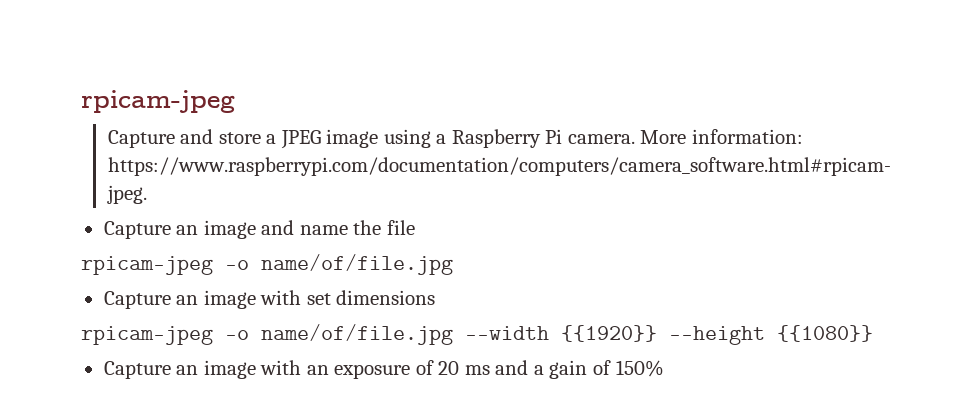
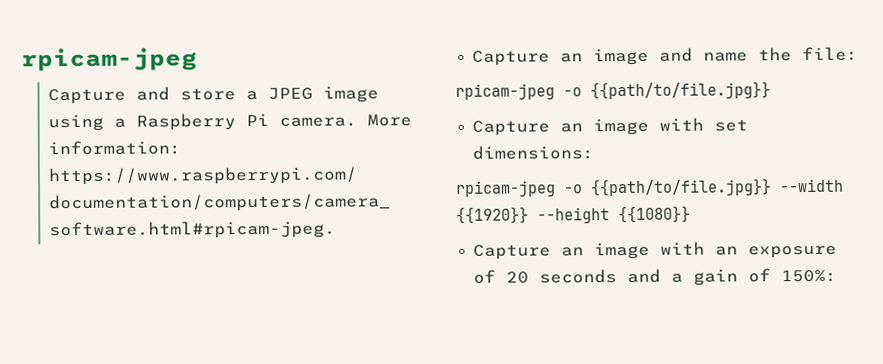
[386,220,415,235] [81,254,453,275] file // rpicam-jpeg -o name/of/file.jpg -> [802,46,859,62] [455,81,771,100] file: // rpicam-jpeg -o {{path/to/file.jpg}}
[336,290,436,305] [81,324,453,345] dimensions // rpicam-jpeg -o name/of/file.jpg -> [472,145,595,160] [455,178,772,197] dimensions: // rpicam-jpeg -o {{path/to/file.jpg}}
[464,365,490,375] ms -> [539,269,618,284] seconds
[615,360,664,377] 150% -> [781,269,838,283] 150%:

